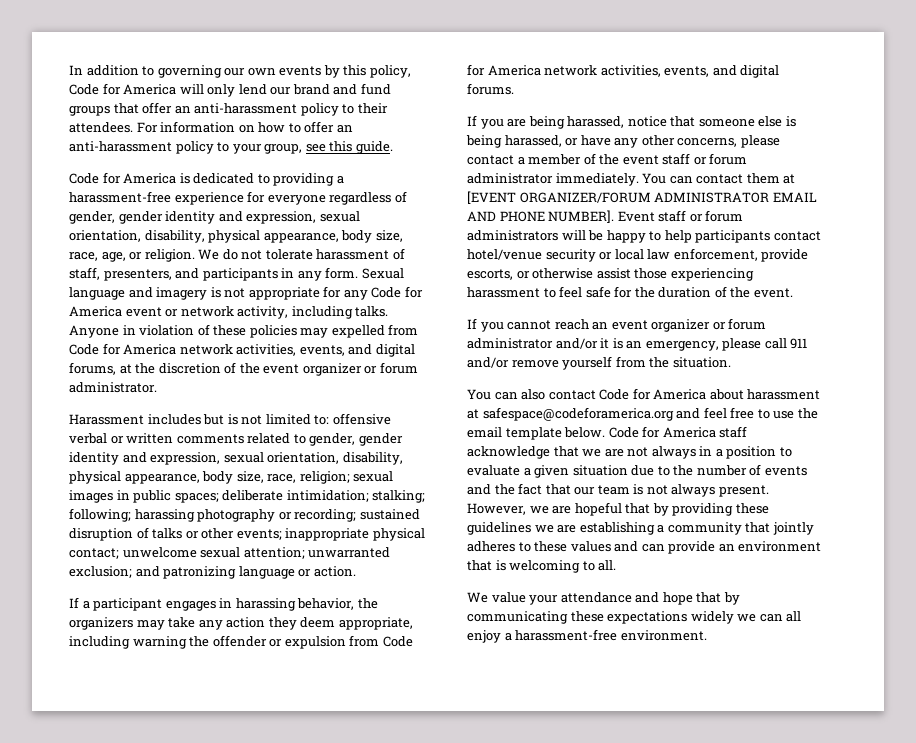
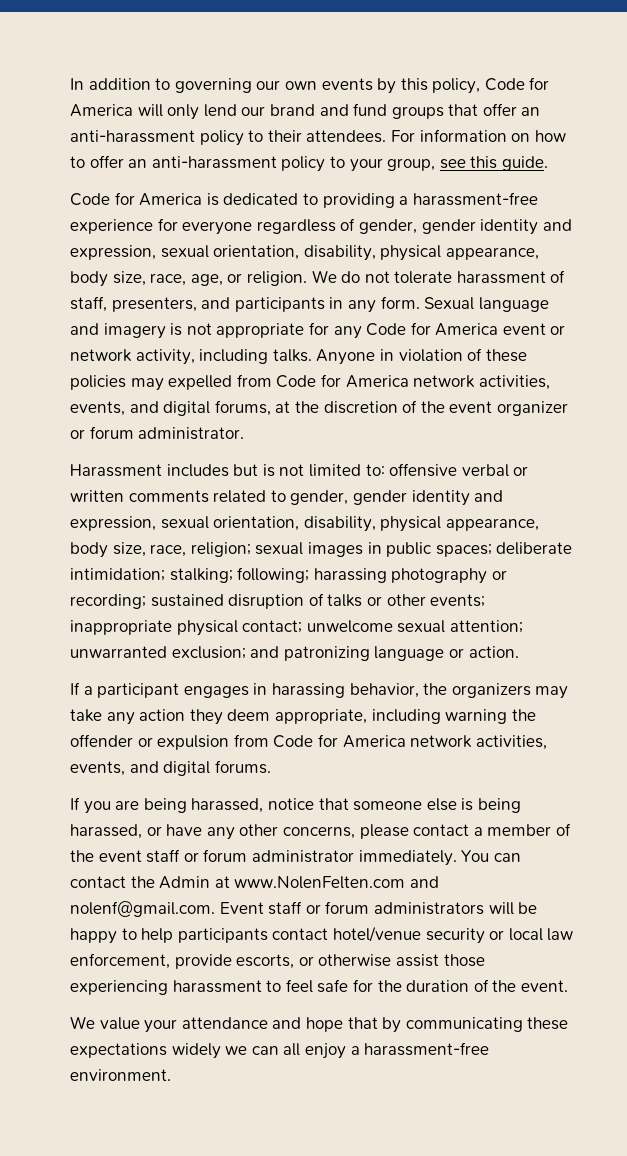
[746,173,796,184] [467,191,817,204] [467,210,615,223] them at [EVENT ORGANIZER/FORUM ADMINISTRATOR EMAIL AND PHONE NUMBER]. -> [130,876,439,889] [70,901,215,917] the Admin at www.NolenFelten.com and nolenf@gmail.com.
[467,318,767,332] [467,338,808,351] [467,356,731,370] [467,388,821,400] [467,407,818,421] [467,426,748,440] [467,446,792,459] [467,464,807,478] [467,483,769,497] [467,502,769,516] [467,522,814,535] [467,541,822,554] [467,560,617,573] // If you cannot reach an event organizer or forum administrator and/or it is an emergency, please call 911 and/or remove yourself from the situation. // You can also contact Code for America about harassment at safespace@codeforamerica.org and feel free to use the email template below. Code for America staff acknowledge that we are not always in a position to evaluate a given situation due to the number of events and the fact that our team is not always present. However, we are hopeful that by providing these guidelines we are establishing a community that jointly adheres to these values and can provide an environment that is welcoming to all. -> (568, 986) none

